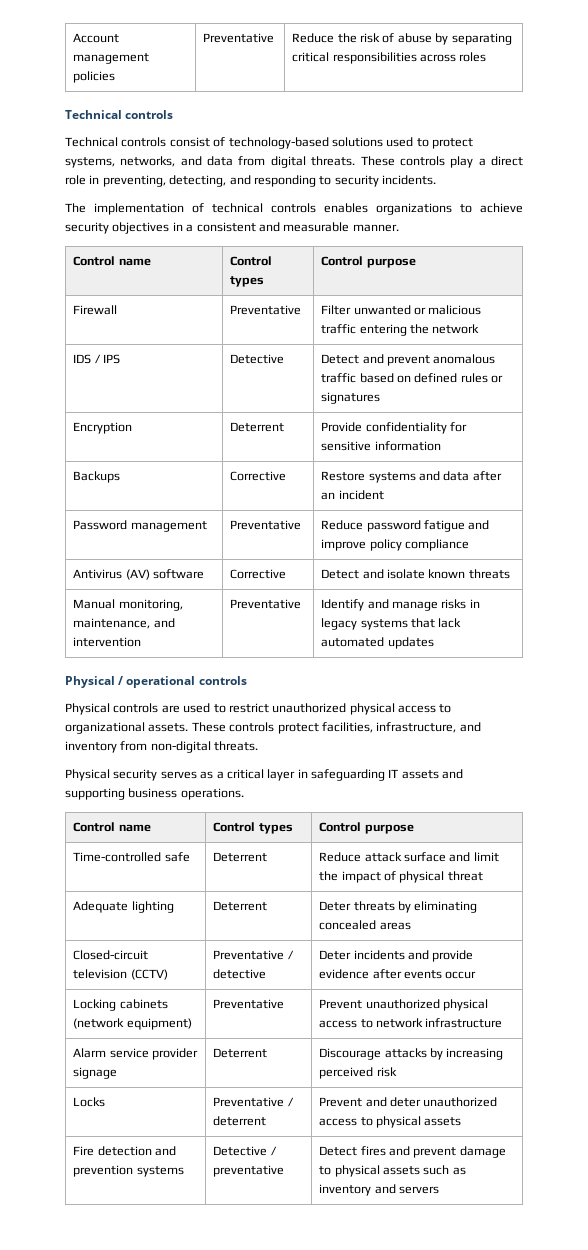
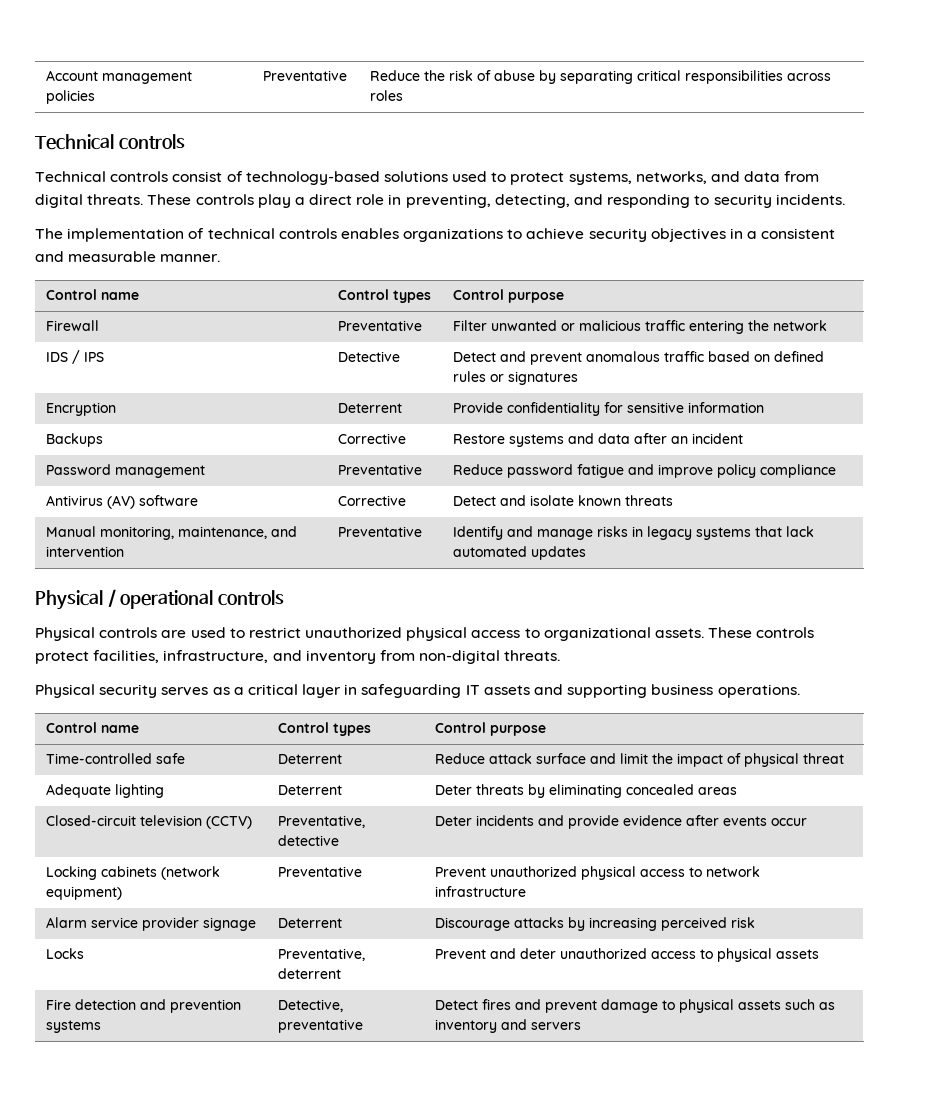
[213,950,294,960] Preventative / -> [278,815,366,828] Preventative,
[213,1097,294,1107] Preventative / -> [278,948,366,961] Preventative,
[213,1146,277,1156] Detective / -> [278,999,344,1012] Detective,

